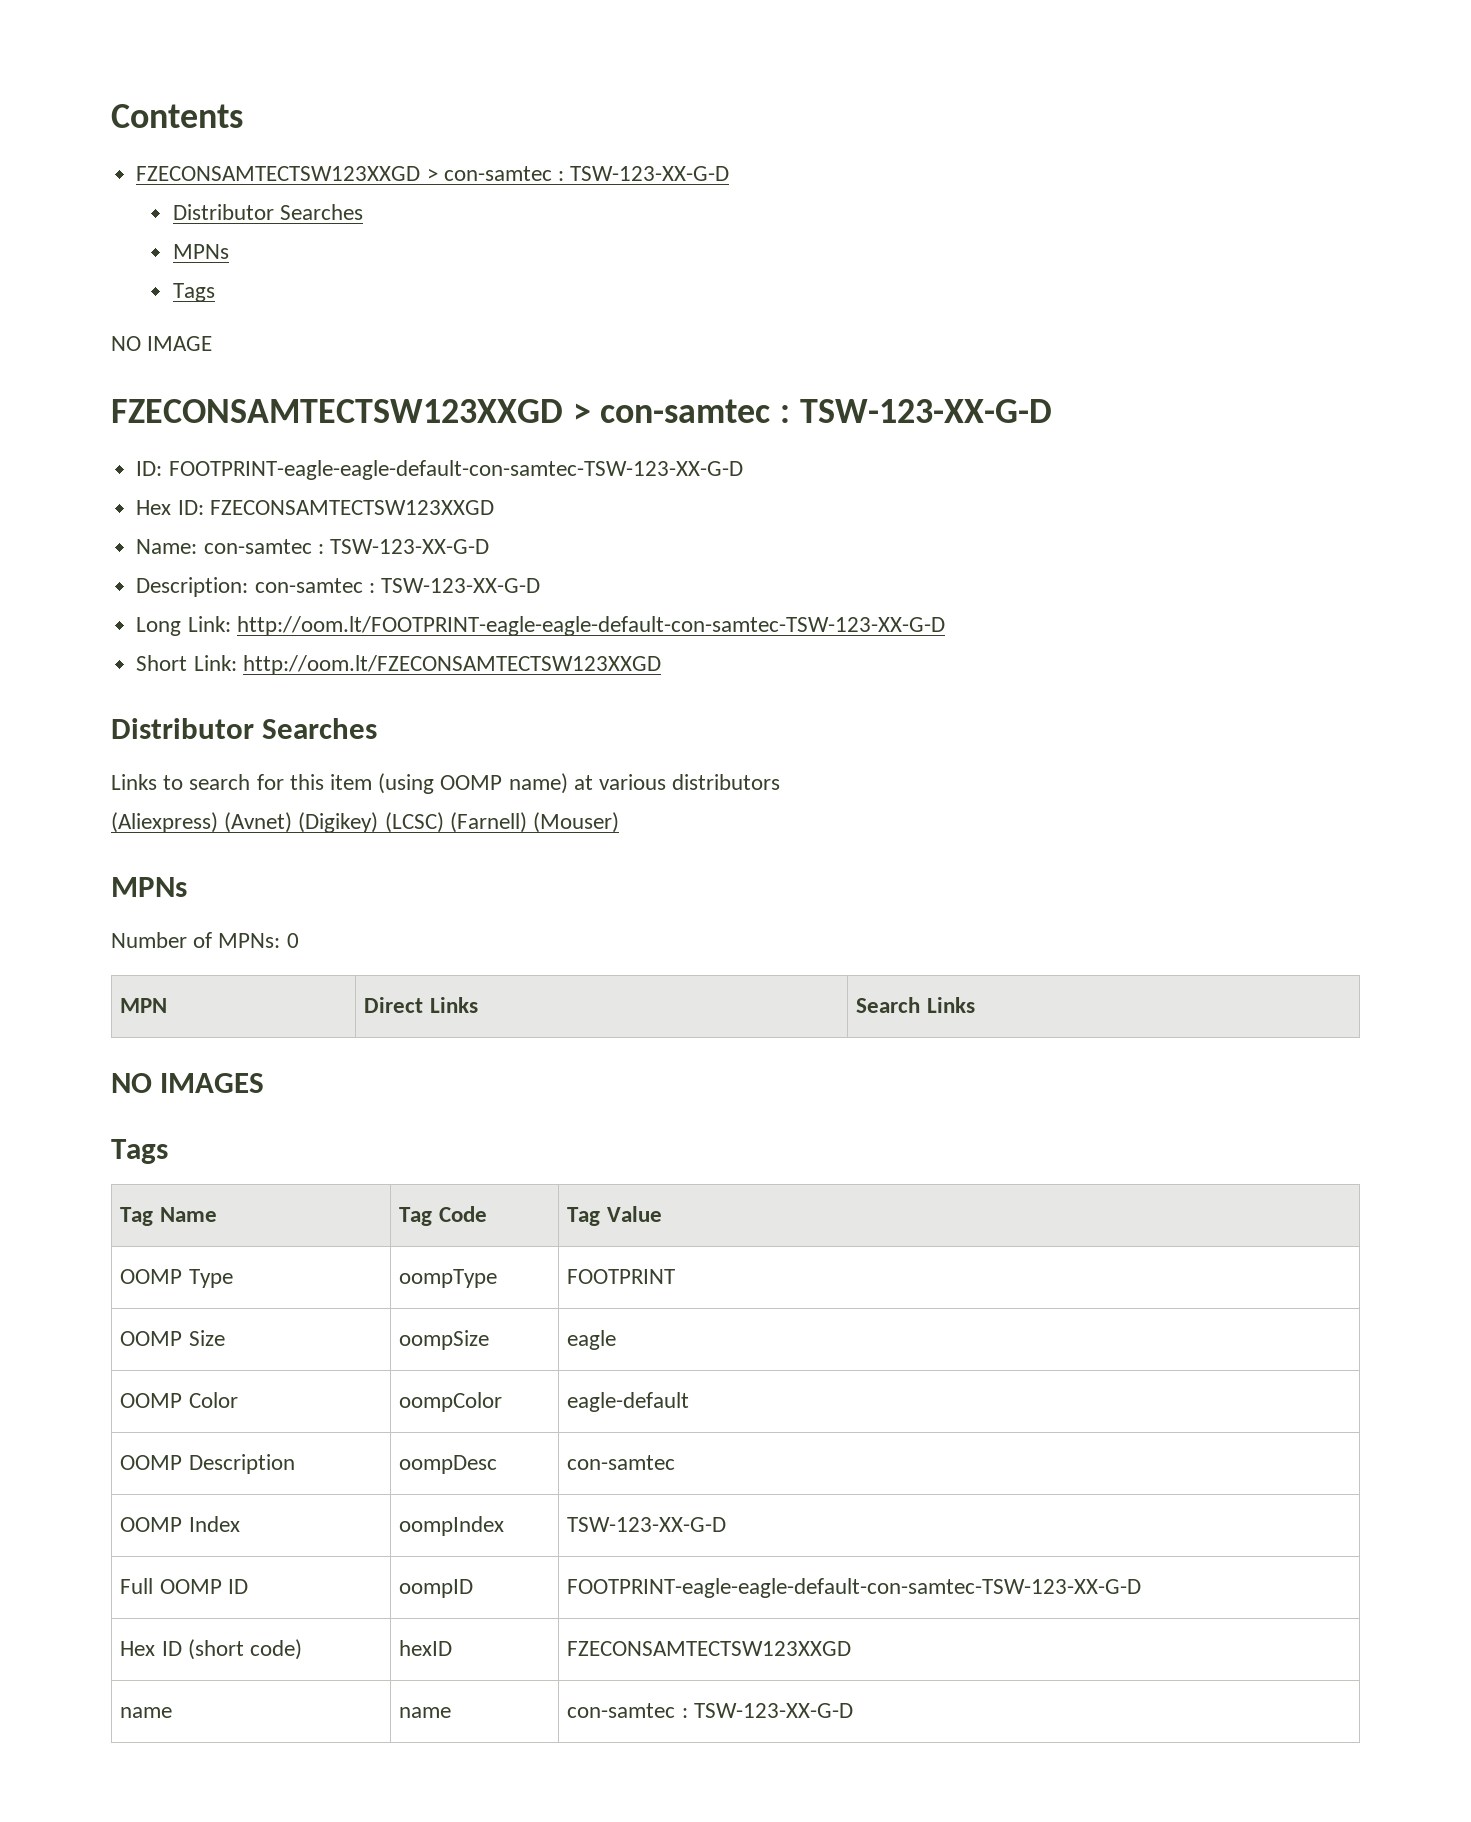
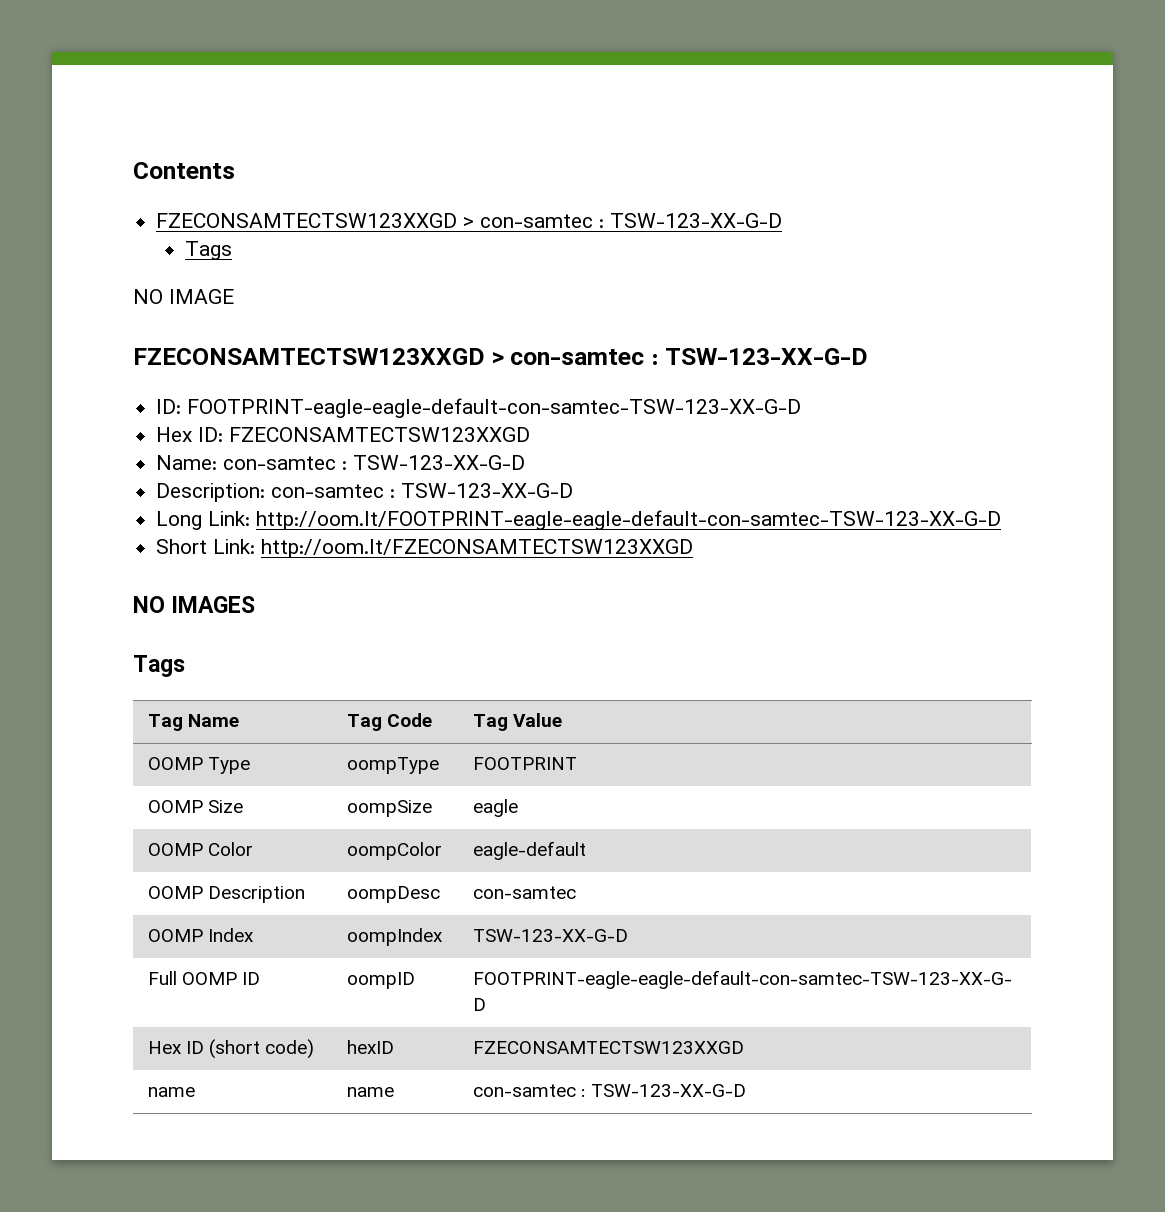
[173,204,364,220] [173,244,230,259] // Distributor Searches // MPNs -> (783, 220) none
[111,718,378,739] [111,773,781,794] [111,812,620,833] [111,877,187,897] [111,932,299,948] [120,998,168,1013] [364,997,478,1013] [856,997,975,1013] // Distributor Searches // Links to search for this item (using OOMP name) at various distributors // (Aliexpress) (Avnet) (Digikey) (LCSC) (Farnell) (Mouser) // MPNs // Number of MPNs: 0 // MPN | Direct Links | Search Links -> (694, 548) none

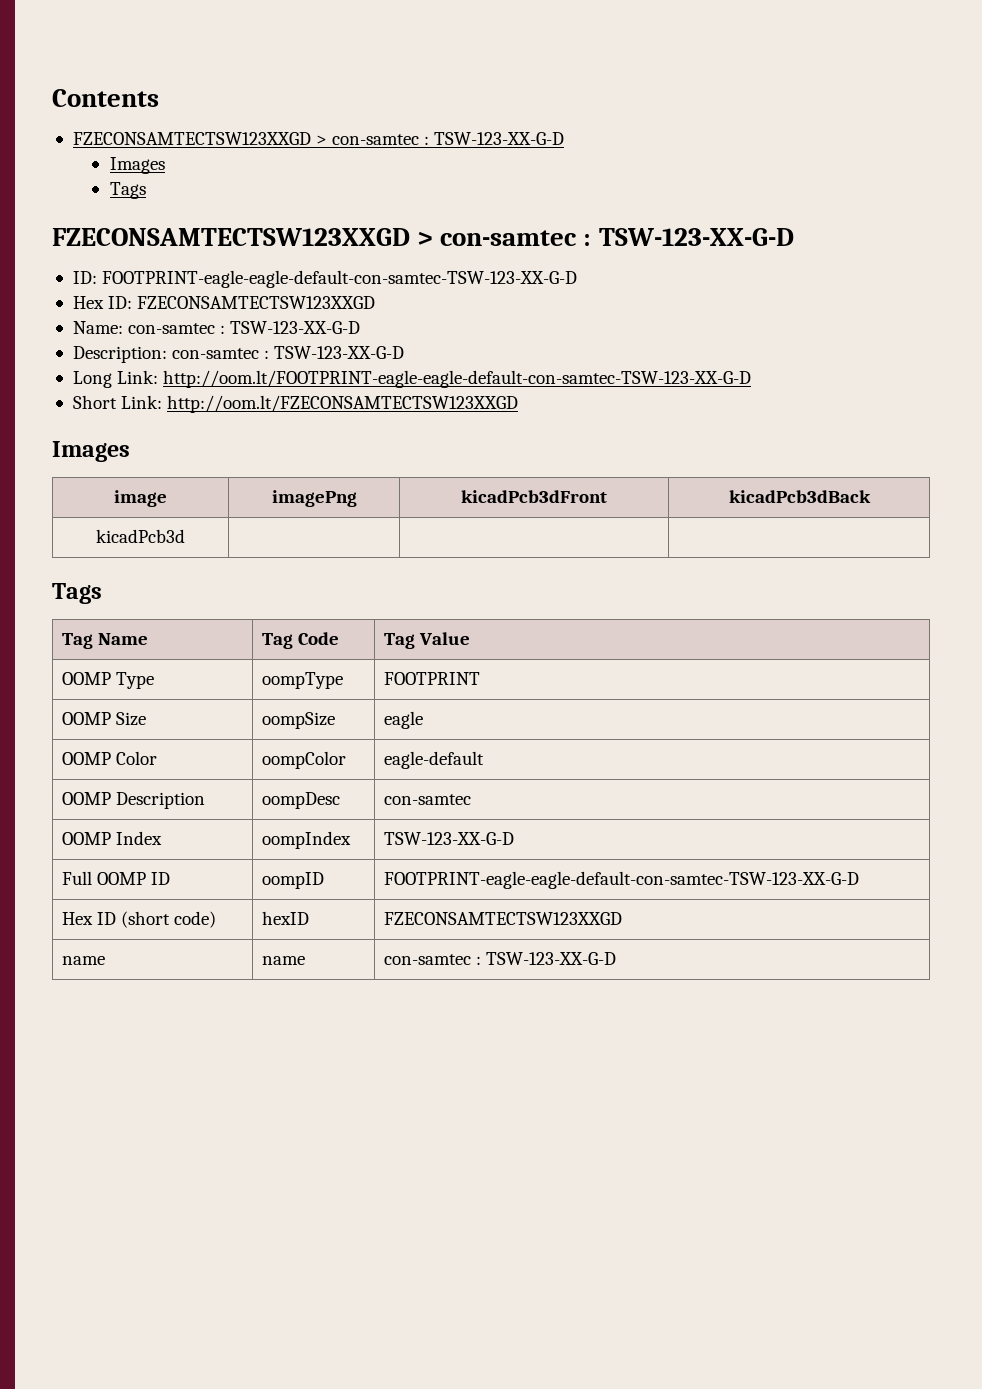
[184,241,232,260] [133,289,234,304] // Tags // NO IMAGE -> [109,157,165,174] [109,182,146,199] // Images // Tags
[133,596,256,613] NO IMAGES -> [52,441,130,462] [114,490,167,507] [271,490,357,507] [461,490,607,503] [728,490,871,503] [96,529,185,543] Images // image | imagePng | kicadPcb3dFront | kicadPcb3dBack // kicadPcb3d | | |

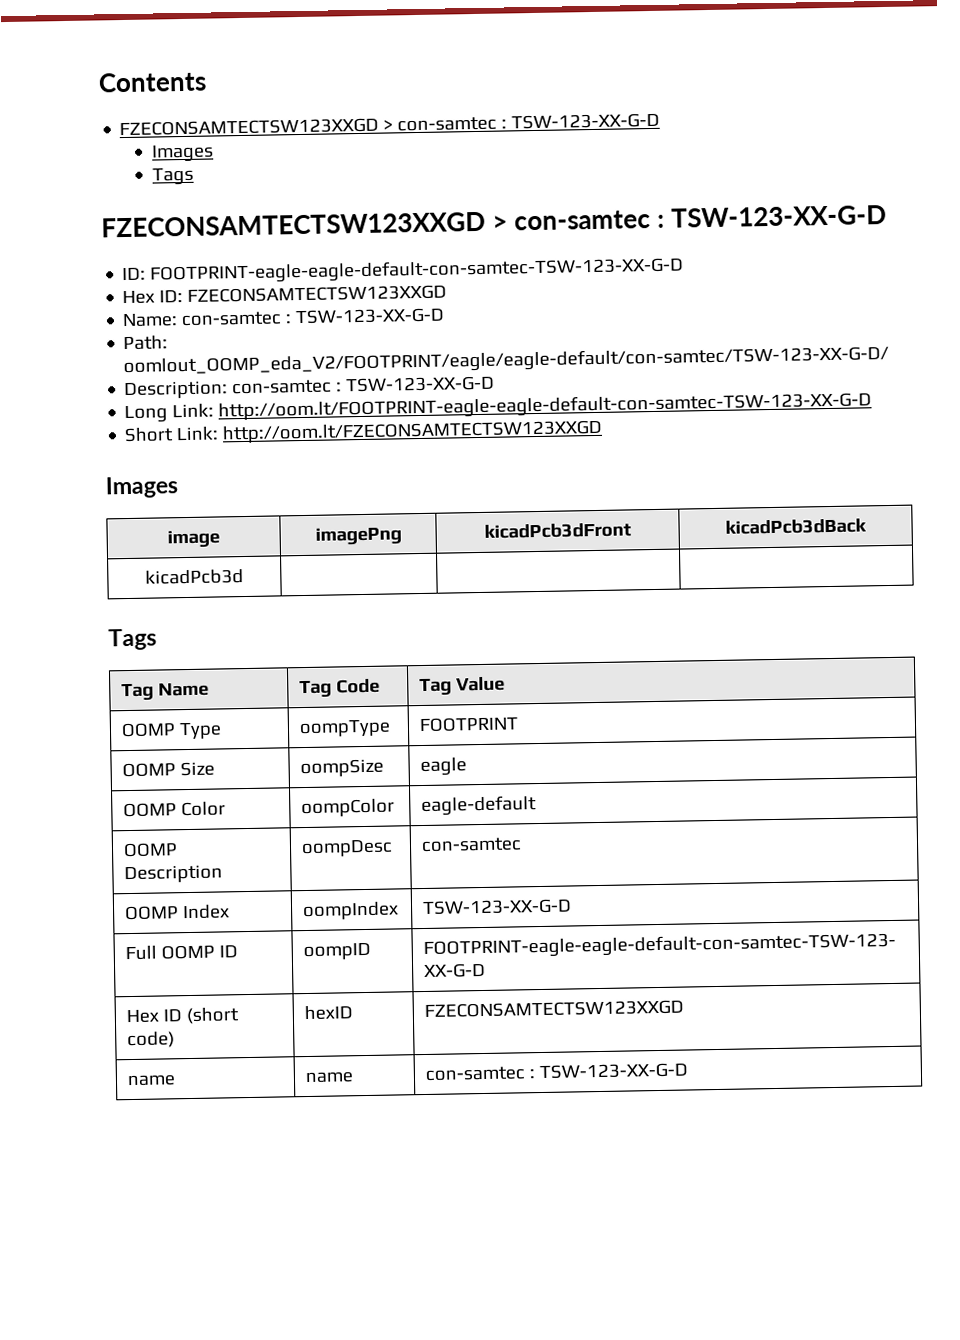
(361, 327) none -> [123,335,169,351] [123,344,890,378] // Path: oomlout_OOMP_eda_V2/FOOTPRINT/eagle/eagle-default/con-samtec/TSW-123-XX-G-D/

